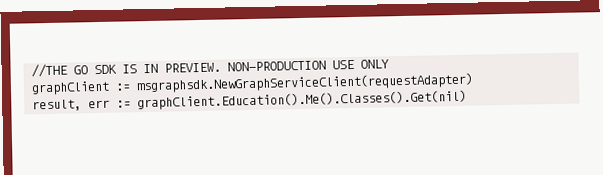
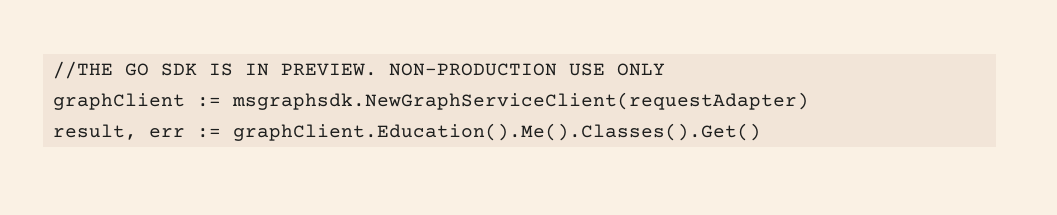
[137,89,468,111] graphClient.Education().Me().Classes().Get(nil) -> [232,123,761,141] graphClient.Education().Me().Classes().Get()

